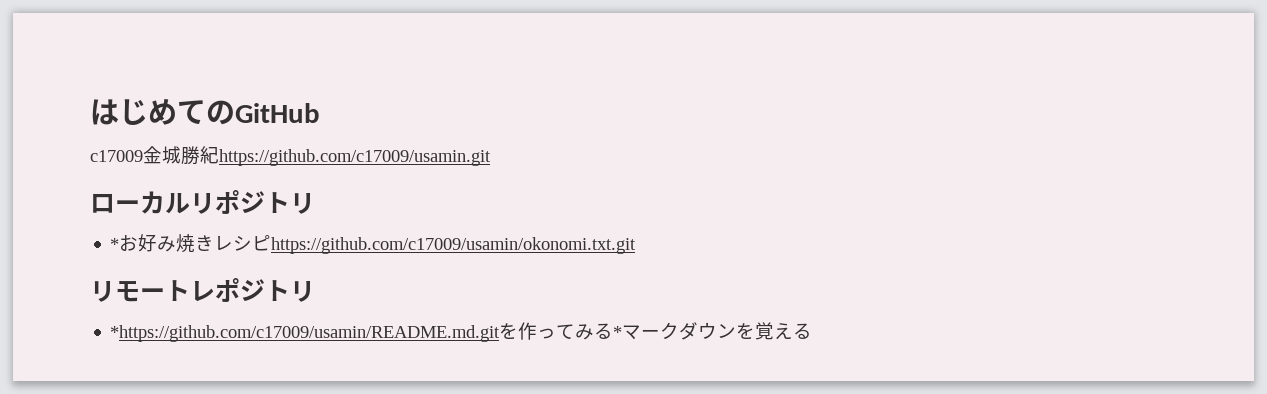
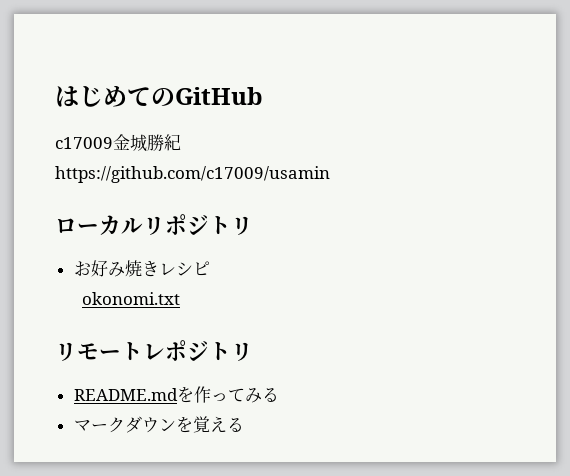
[219,149,491,166] https://github.com/c17009/usamin.git -> [55,166,330,183] // https://github.com/c17009/usamin
[110,238,120,250] * -> (253, 225) none
[271,237,637,254] https://github.com/c17009/usamin/okonomi.txt.git -> [82,292,181,305] // okonomi.txt
[110,325,501,342] *https://github.com/c17009/usamin/README.md.git -> [73,388,178,401] README.md
[613,326,623,338] * -> (279, 394) //

